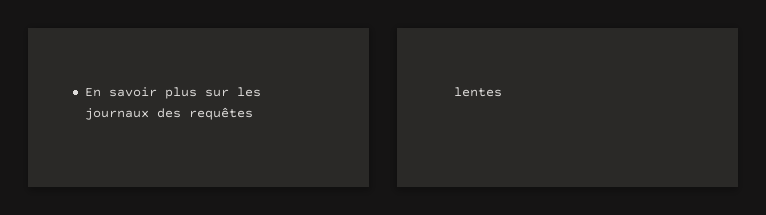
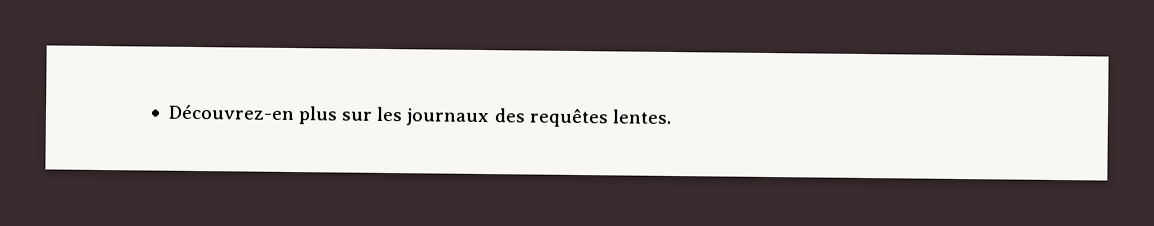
[84,87,157,97] En savoir -> [167,104,295,121] Découvrez-en
[453,87,502,97] lentes -> [611,109,672,124] lentes.

